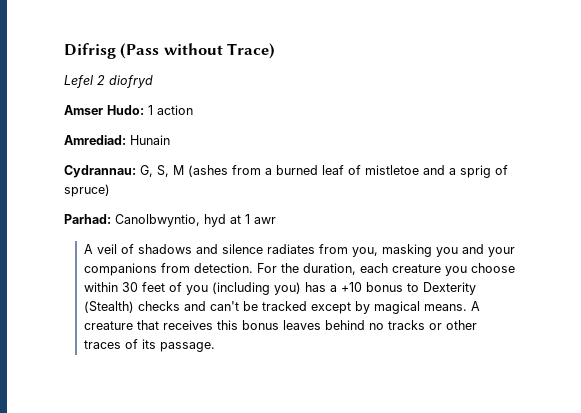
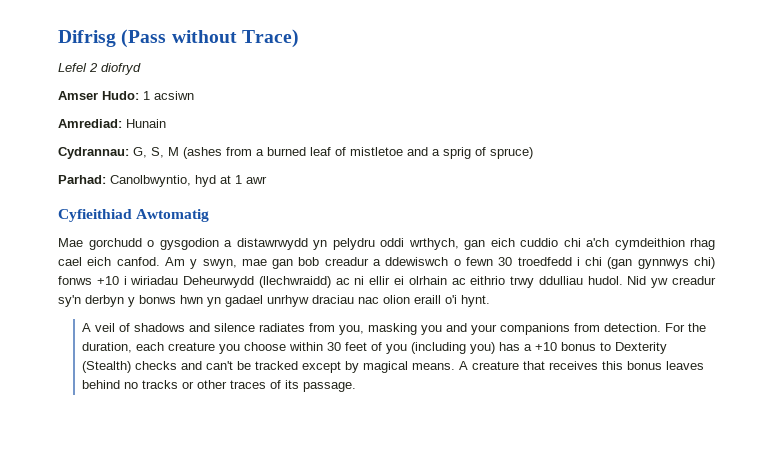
[157,105,193,115] action -> [154,91,194,100] acsiwn
(276, 220) none -> [58,209,210,222] [58,238,715,250] [58,257,715,269] [58,276,717,288] [58,295,490,307] // Cyfieithiad Awtomatig // Mae gorchudd o gysgodion a distawrwydd yn pelydru oddi wrthych, gan eich cuddio chi a'ch cymdeithion rhag cael eich canfod. Am y swyn, mae gan bob creadur a ddewiswch o fewn 30 troedfedd i chi (gan gynnwys chi) fonws +10 i wiriadau Deheurwydd (llechwraidd) ac ni ellir ei olrhain ac eithrio trwy ddulliau hudol. Nid yw creadur sy'n derbyn y bonws hwn yn gadael unrhyw draciau nac olion eraill o'i hynt.

